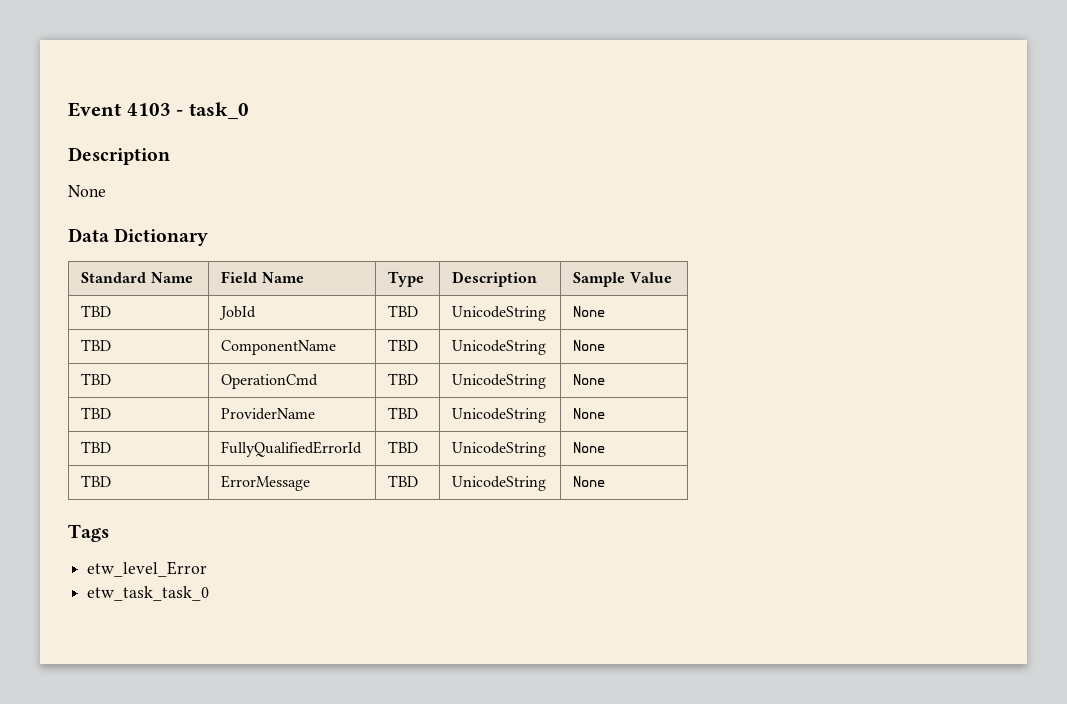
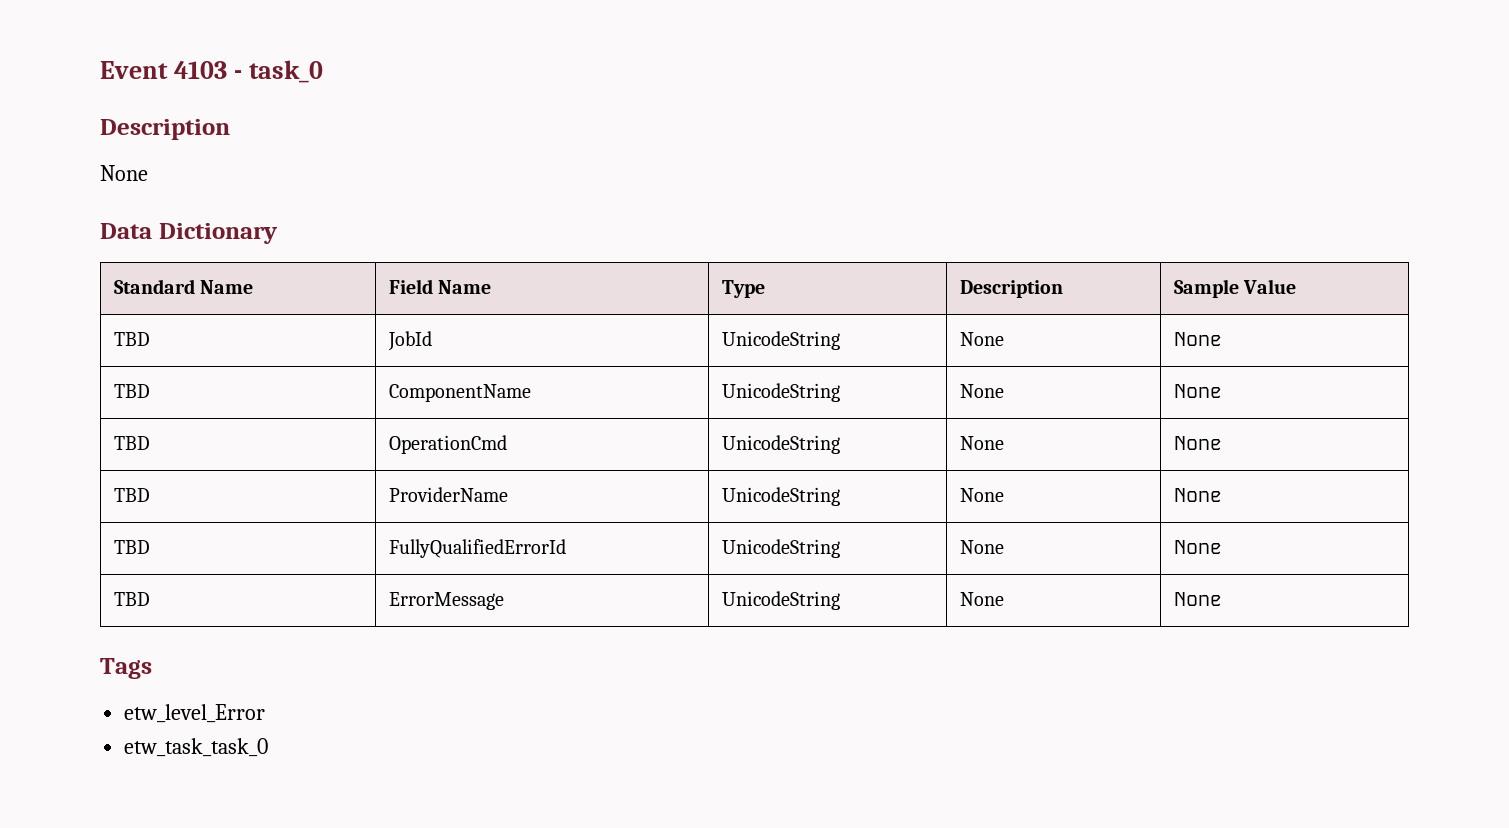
[388,305,419,317] [452,306,547,321] TBD | UnicodeString -> [722,331,841,350] [960,332,1005,346] UnicodeString | None
[388,339,419,351] [452,340,547,355] TBD | UnicodeString -> [722,383,841,402] [960,384,1005,398] UnicodeString | None
[388,373,419,385] [452,374,547,389] TBD | UnicodeString -> [722,435,841,454] [960,436,1005,450] UnicodeString | None
[388,407,419,419] [452,408,547,423] TBD | UnicodeString -> [722,487,841,506] [960,488,1005,502] UnicodeString | None
[388,441,419,453] [452,442,547,457] TBD | UnicodeString -> [722,539,841,558] [960,540,1005,554] UnicodeString | None
[388,475,419,487] [452,476,547,491] TBD | UnicodeString -> [722,591,841,610] [960,592,1005,606] UnicodeString | None

